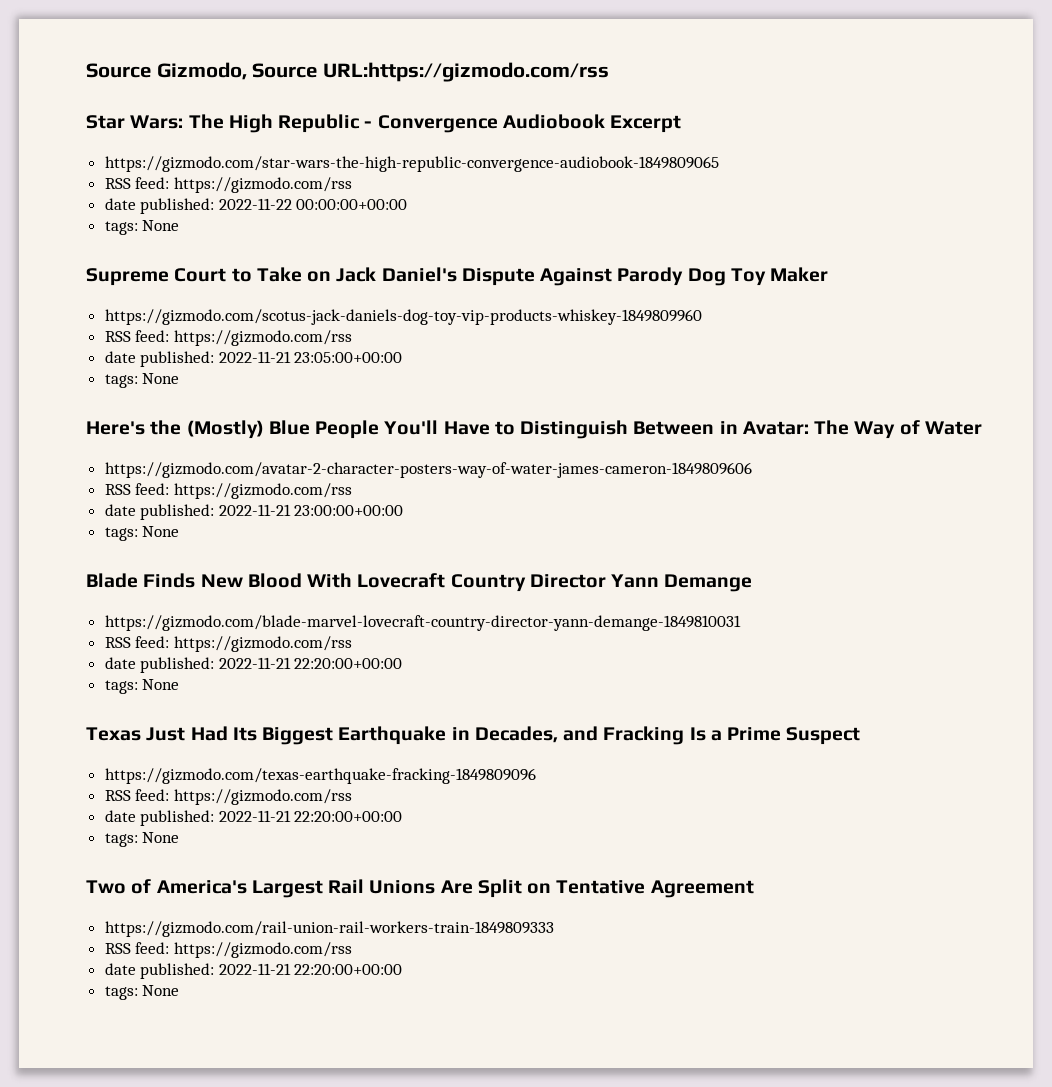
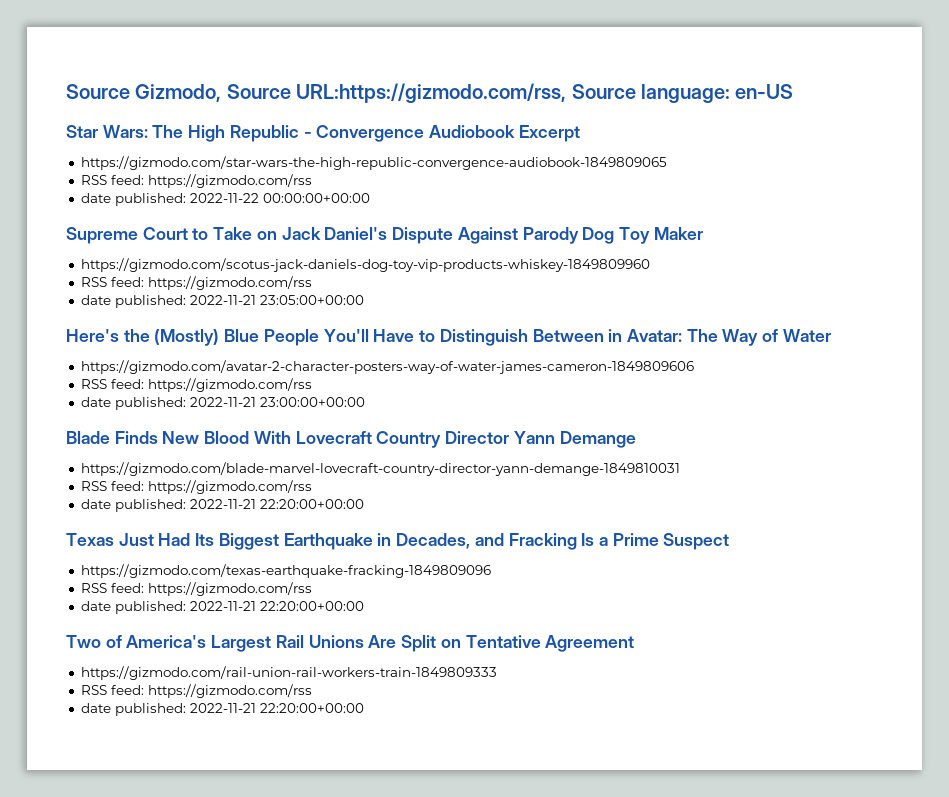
[322,62,609,82] URL:https://gizmodo.com/rss -> [296,83,794,103] URL:https://gizmodo.com/rss, Source language: en-US
[104,220,180,235] // tags: None -> (370, 198) none
[104,373,180,388] // tags: None -> (364, 300) none
[104,526,180,541] // tags: None -> (365, 402) none
[104,679,180,694] // tags: None -> (364, 504) none
[104,832,180,847] // tags: None -> (364, 606) none
[104,985,180,1000] // tags: None -> (364, 708) none

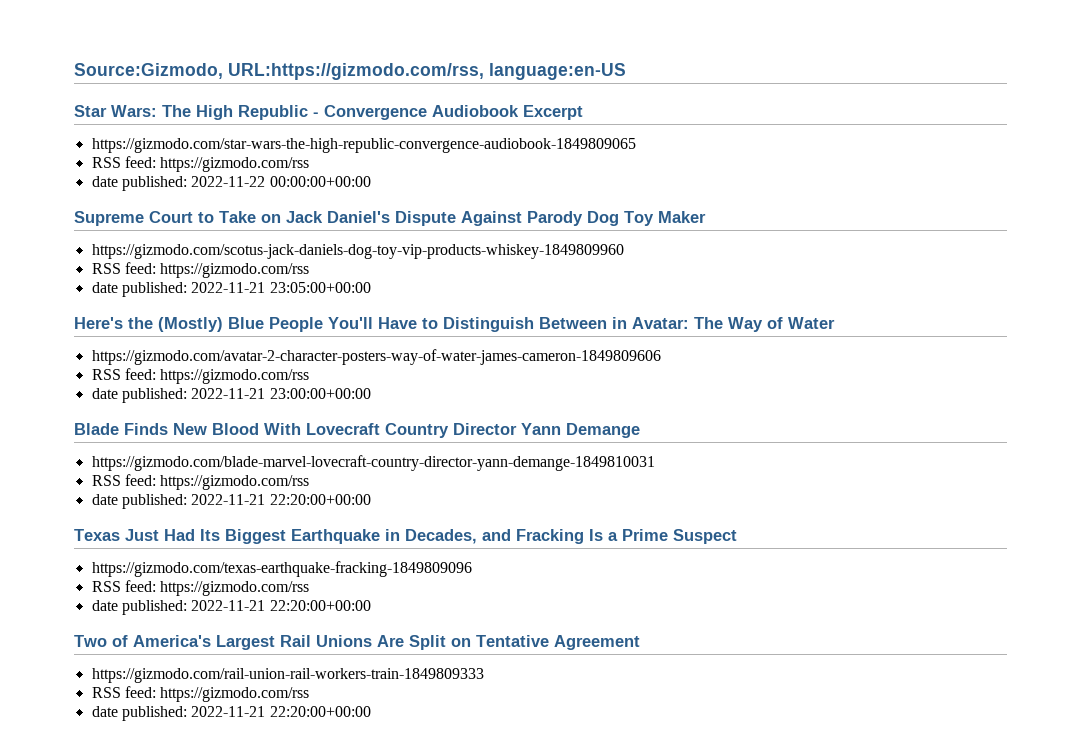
[66,83,794,103] Source Gizmodo, Source URL:https://gizmodo.com/rss, Source language: en-US -> [74,63,626,80] Source:Gizmodo, URL:https://gizmodo.com/rss, language:en-US

